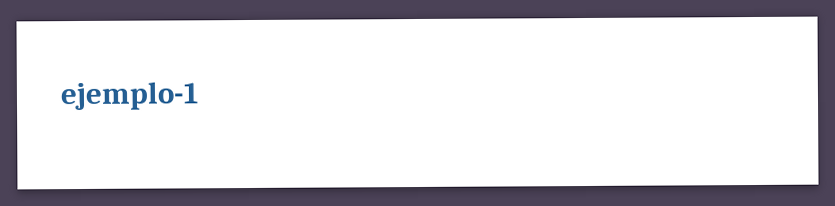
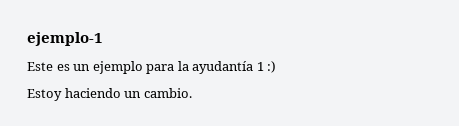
(199, 96) none -> [27,61,277,74] [27,88,192,101] // Este es un ejemplo para la ayudantía 1 :) // Estoy haciendo un cambio.

